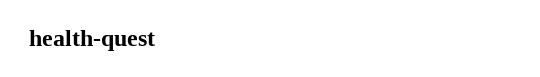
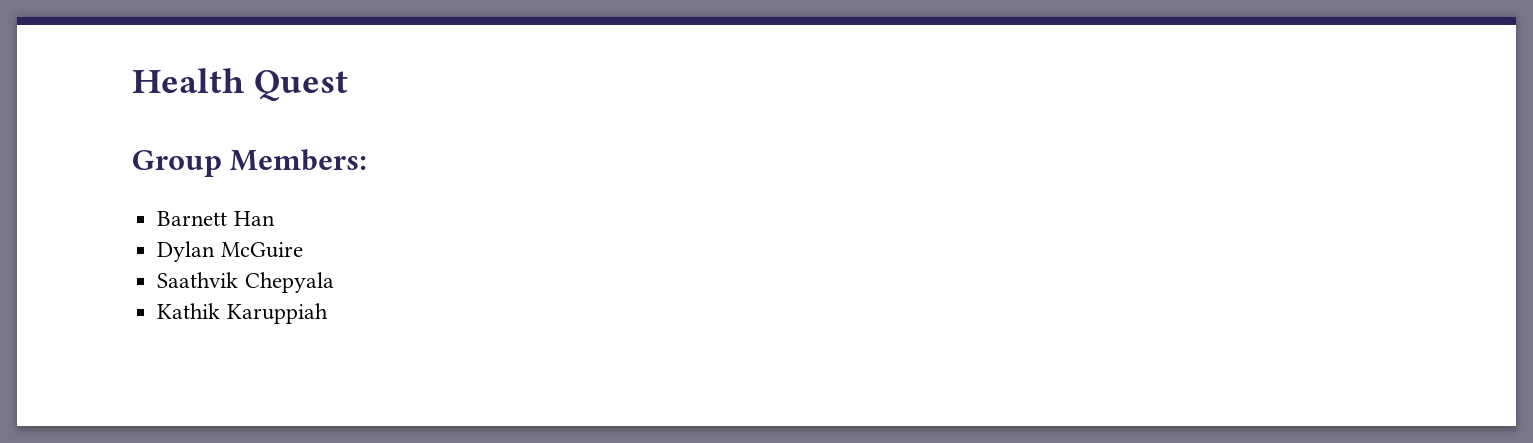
[29,30,155,51] health-quest -> [132,68,348,101] [132,149,368,177] [157,211,275,226] [157,241,303,262] [157,272,334,293] [157,303,328,324] Health Quest // Group Members: // Barnett Han // Dylan McGuire // Saathvik Chepyala // Kathik Karuppiah

